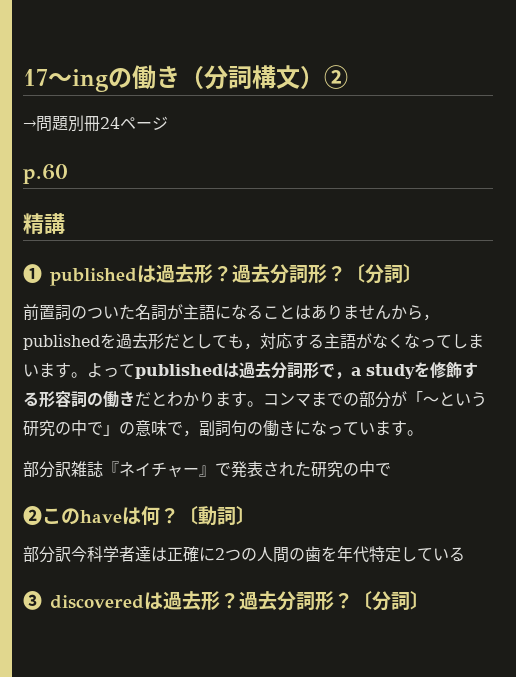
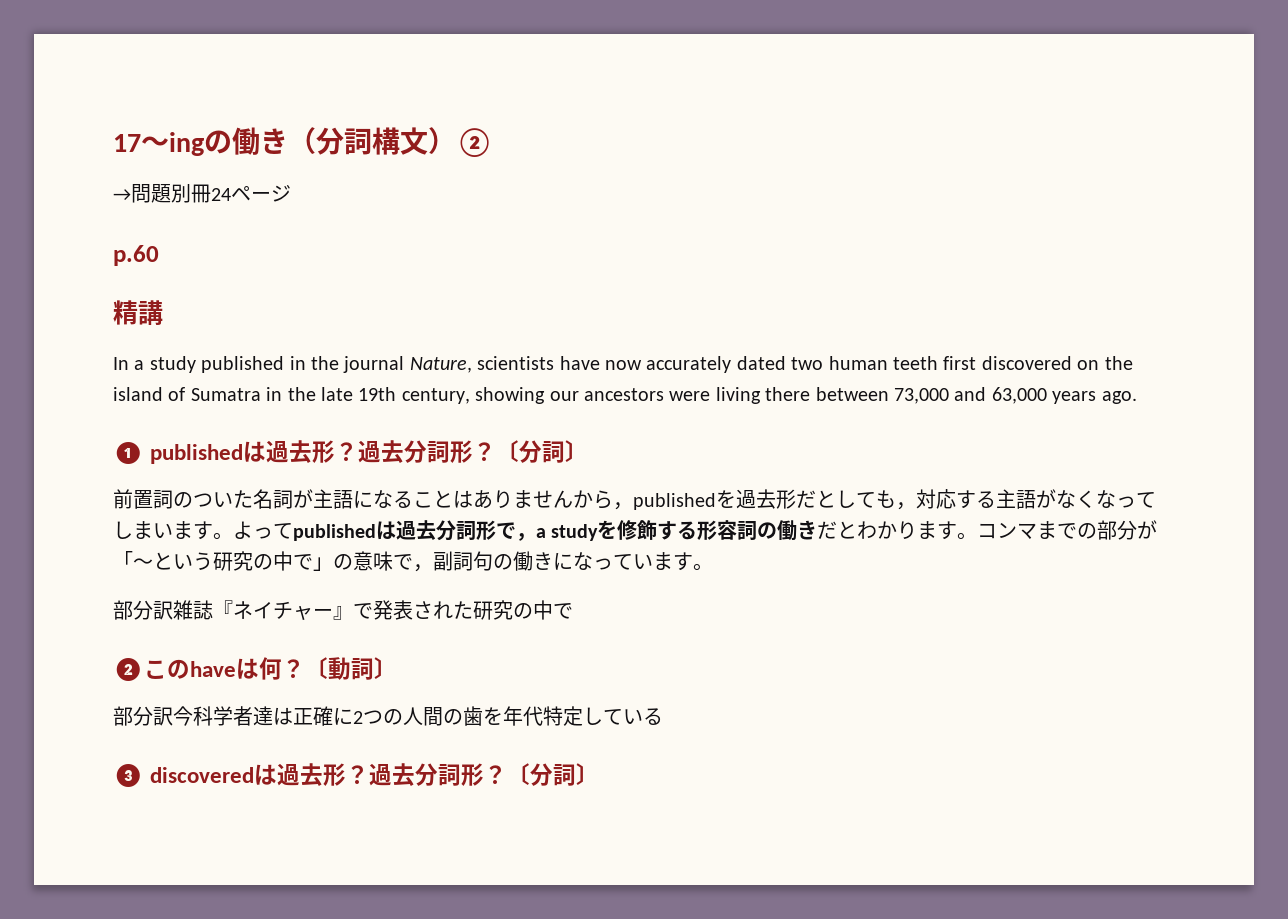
(65, 223) none -> [113,356,1133,373] [113,387,1137,404] // In a study published in the journal Nature, scientists have now accurately dated two human teeth first discovered on the island of Sumatra in the late 19th century, showing our ancestors were living there between 73,000 and 63,000 years ago.

